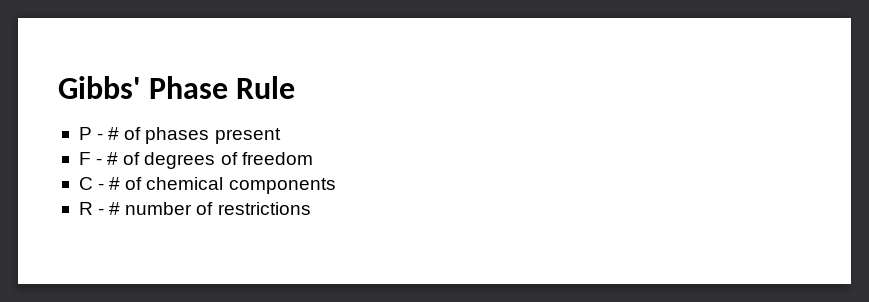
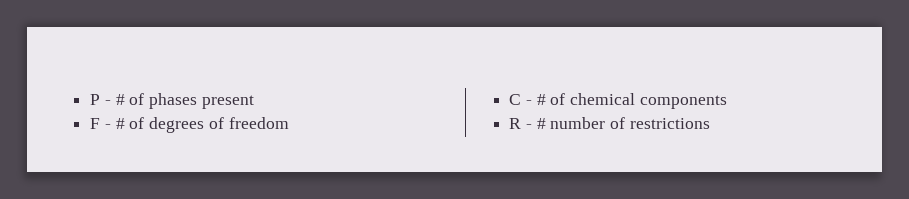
[58,76,296,99] Gibbs' Phase Rule // -> (90, 99) none

